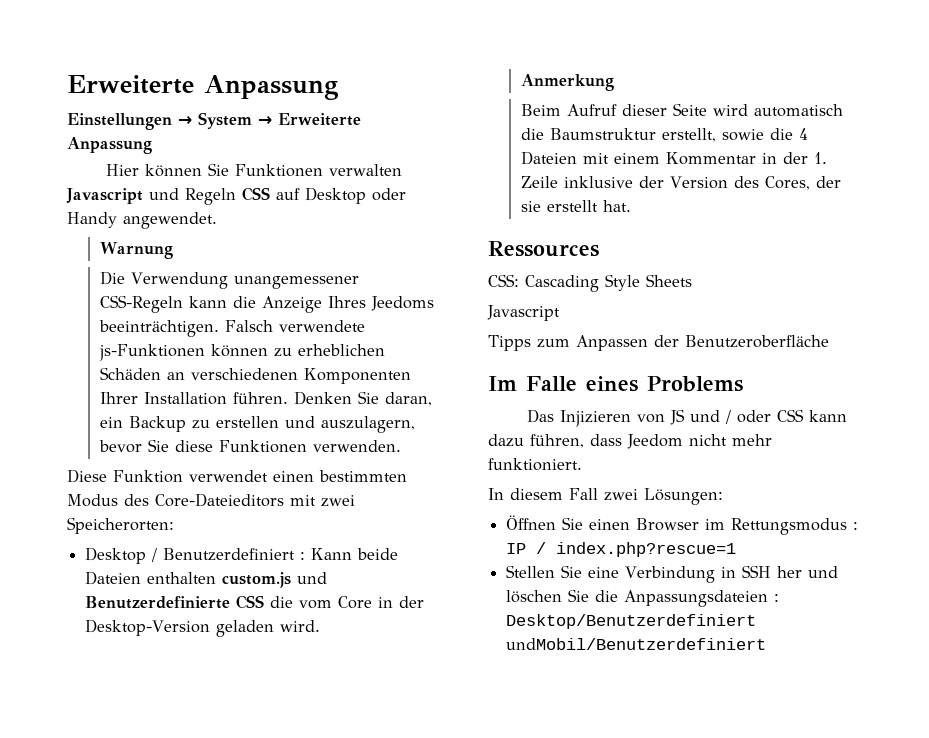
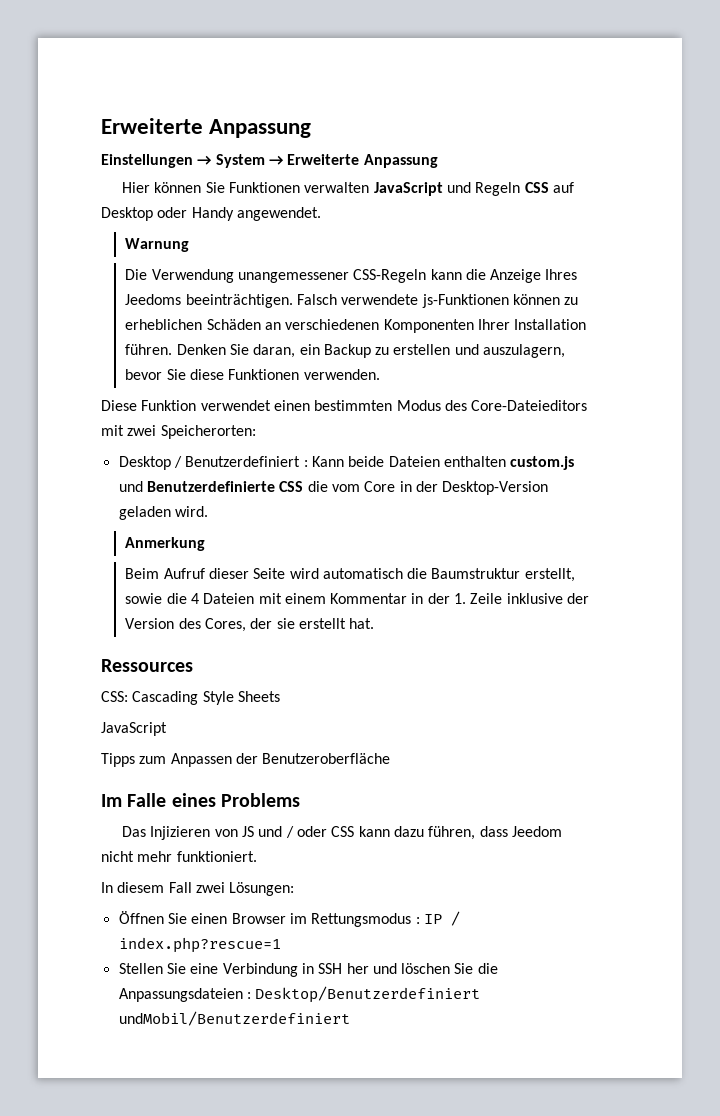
[66,188,143,204] Javascript -> [373,182,443,196] JavaScript
[487,305,560,321] Javascript -> [101,722,167,736] JavaScript

